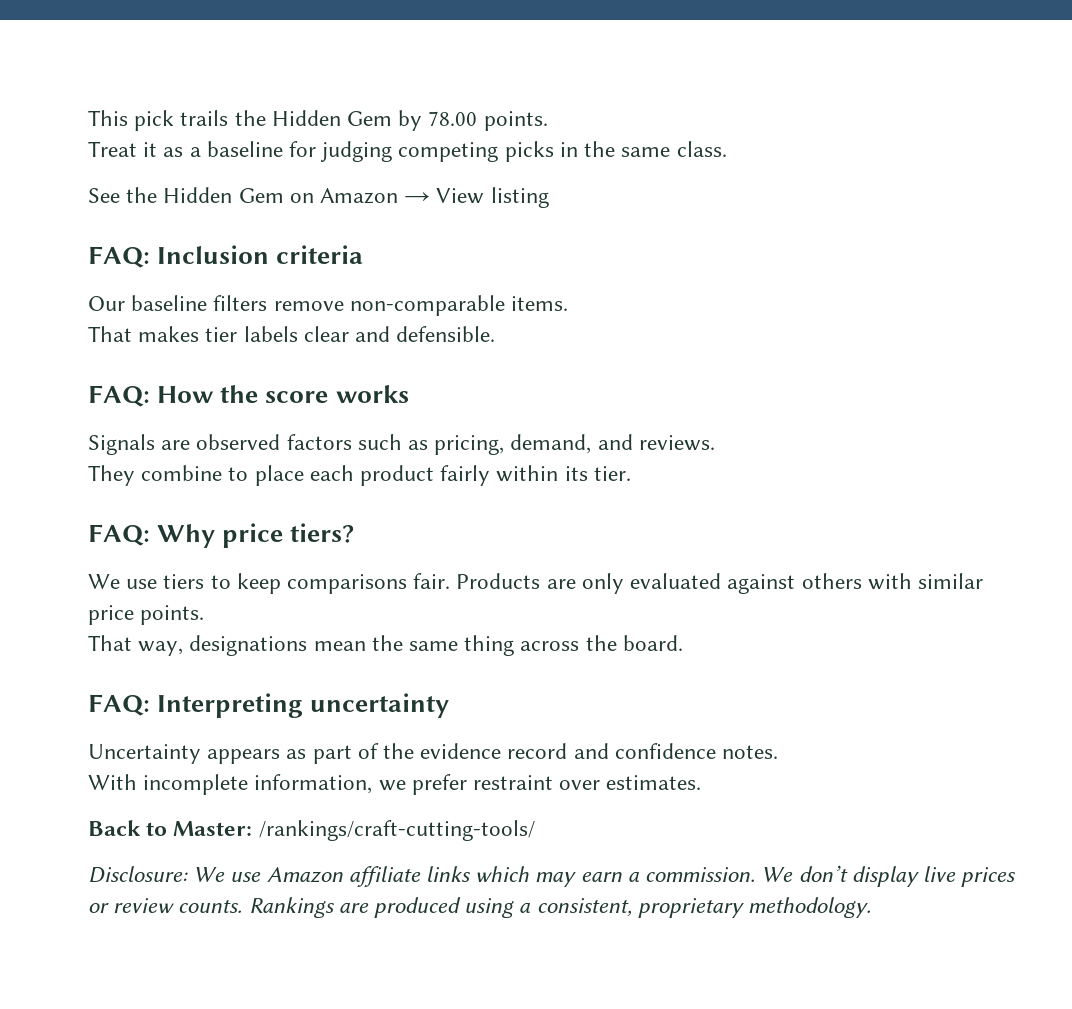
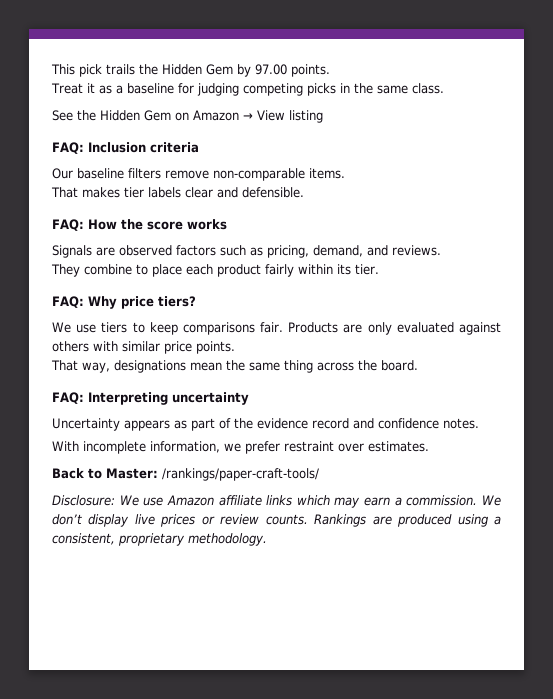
[428,111,478,126] 78.00 -> [255,64,287,75] 97.00
[258,820,535,841] /rankings/craft-cutting-tools/ -> [162,468,319,481] /rankings/paper-craft-tools/

